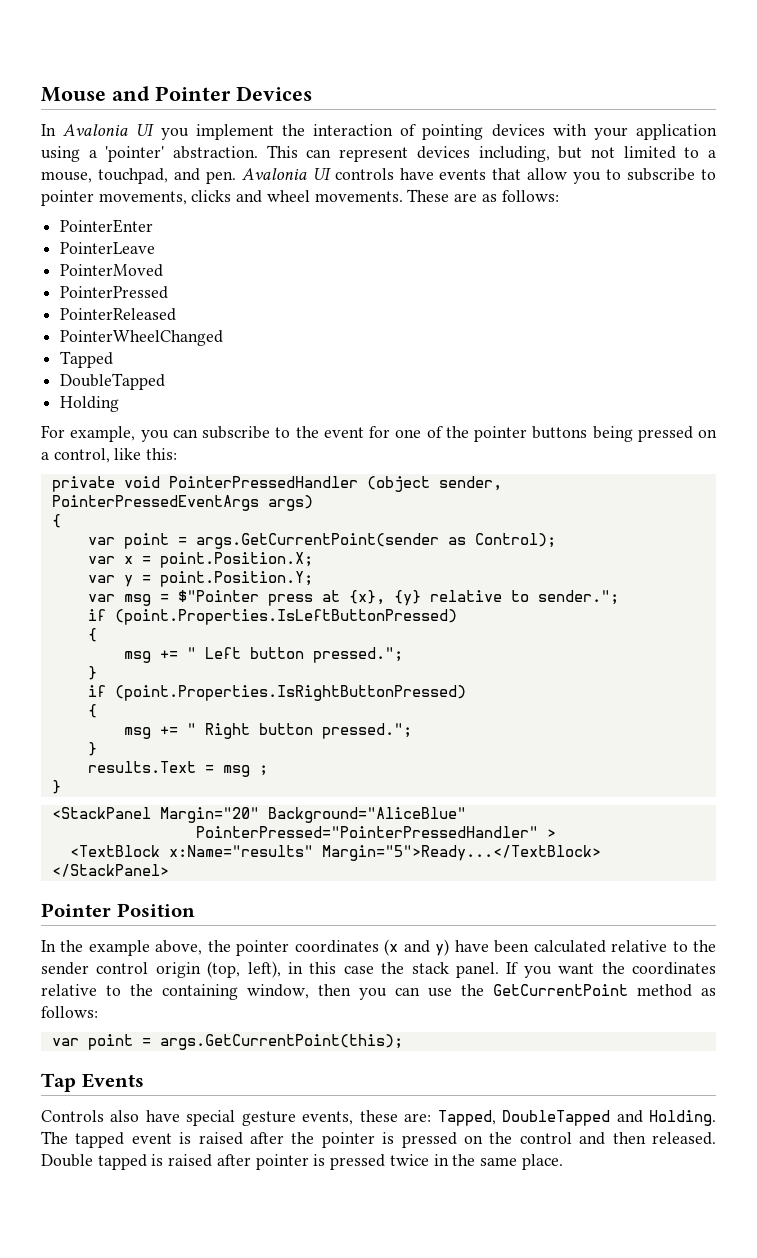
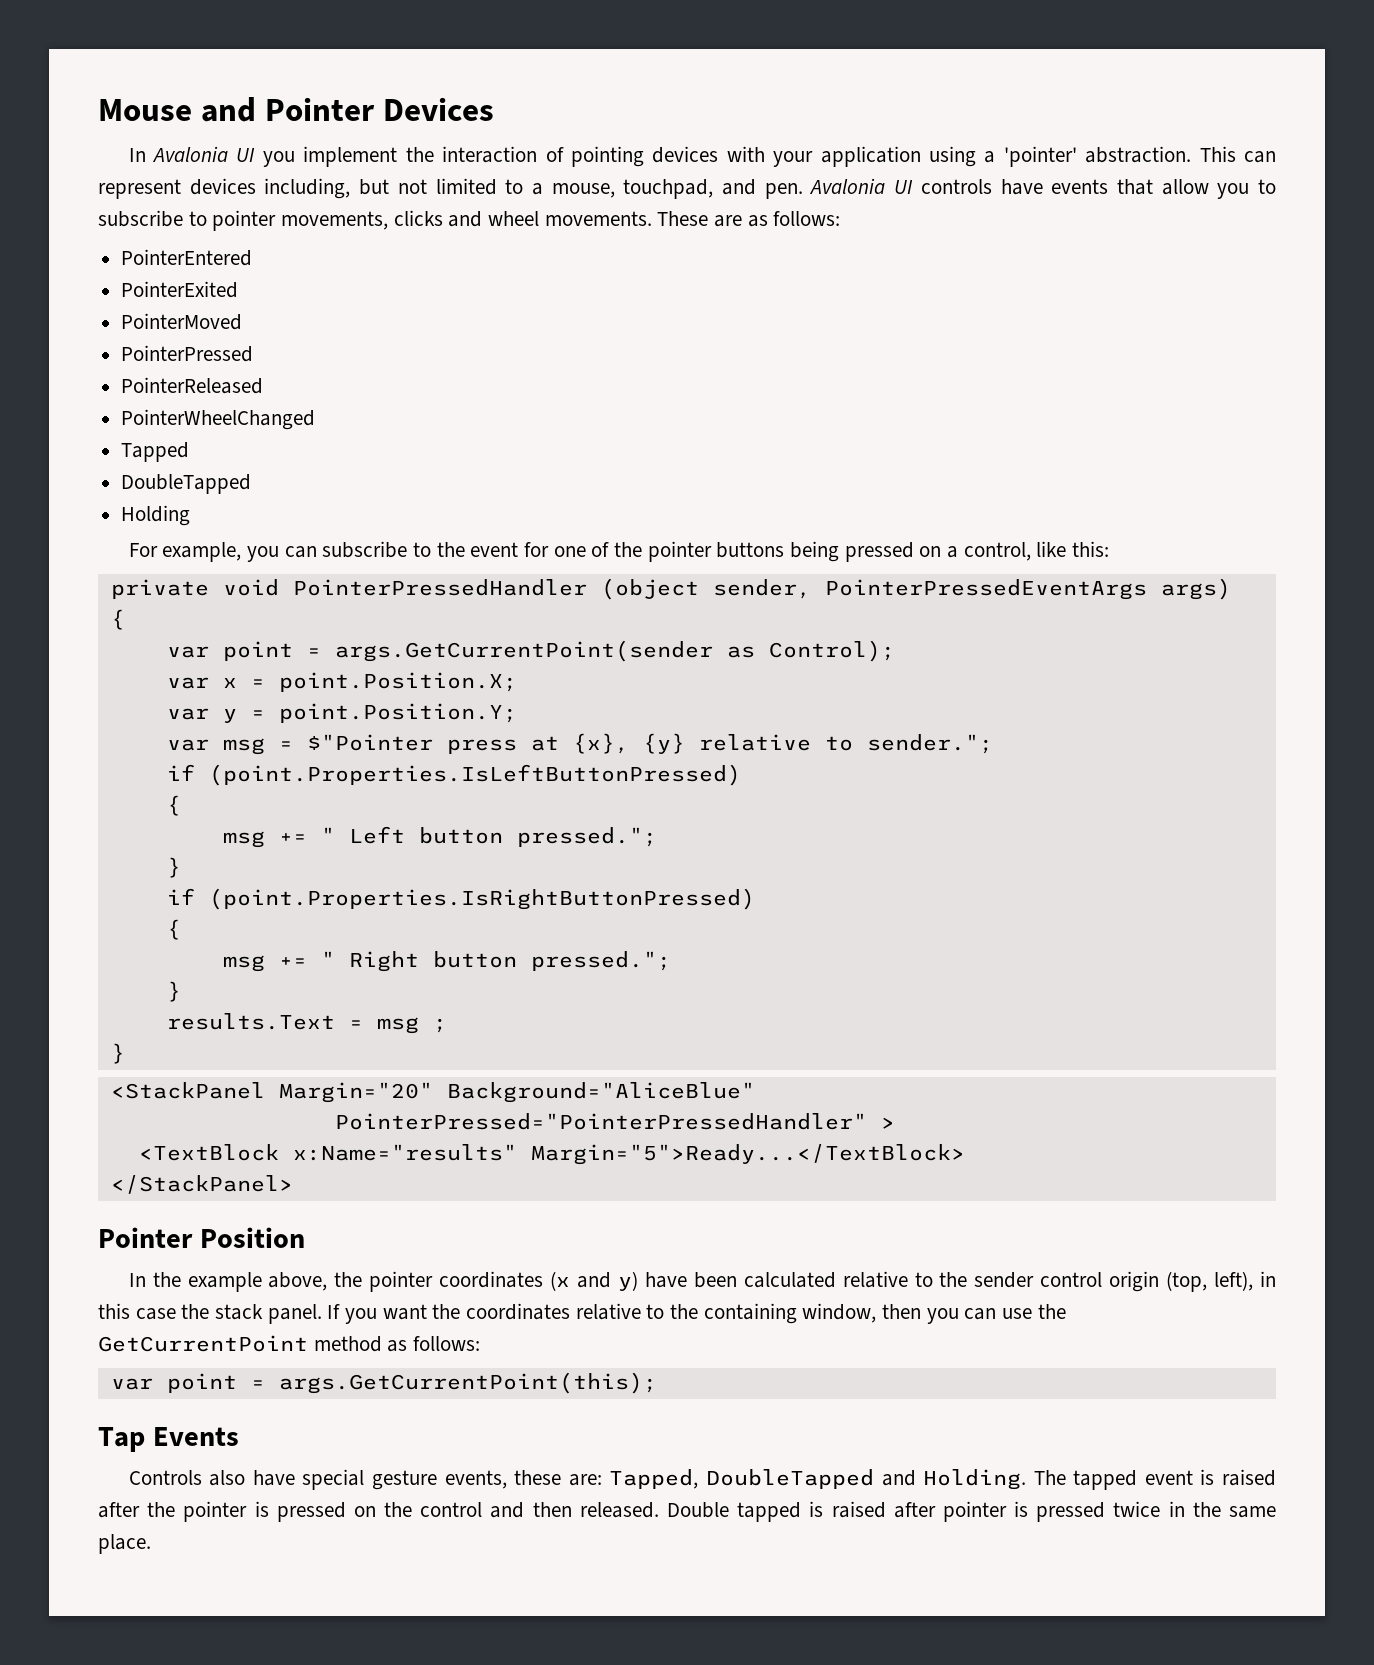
[60,219,154,233] [60,242,156,254] PointerEnter // PointerLeave -> [121,249,253,266] [121,281,239,298] PointerEntered // PointerExited

